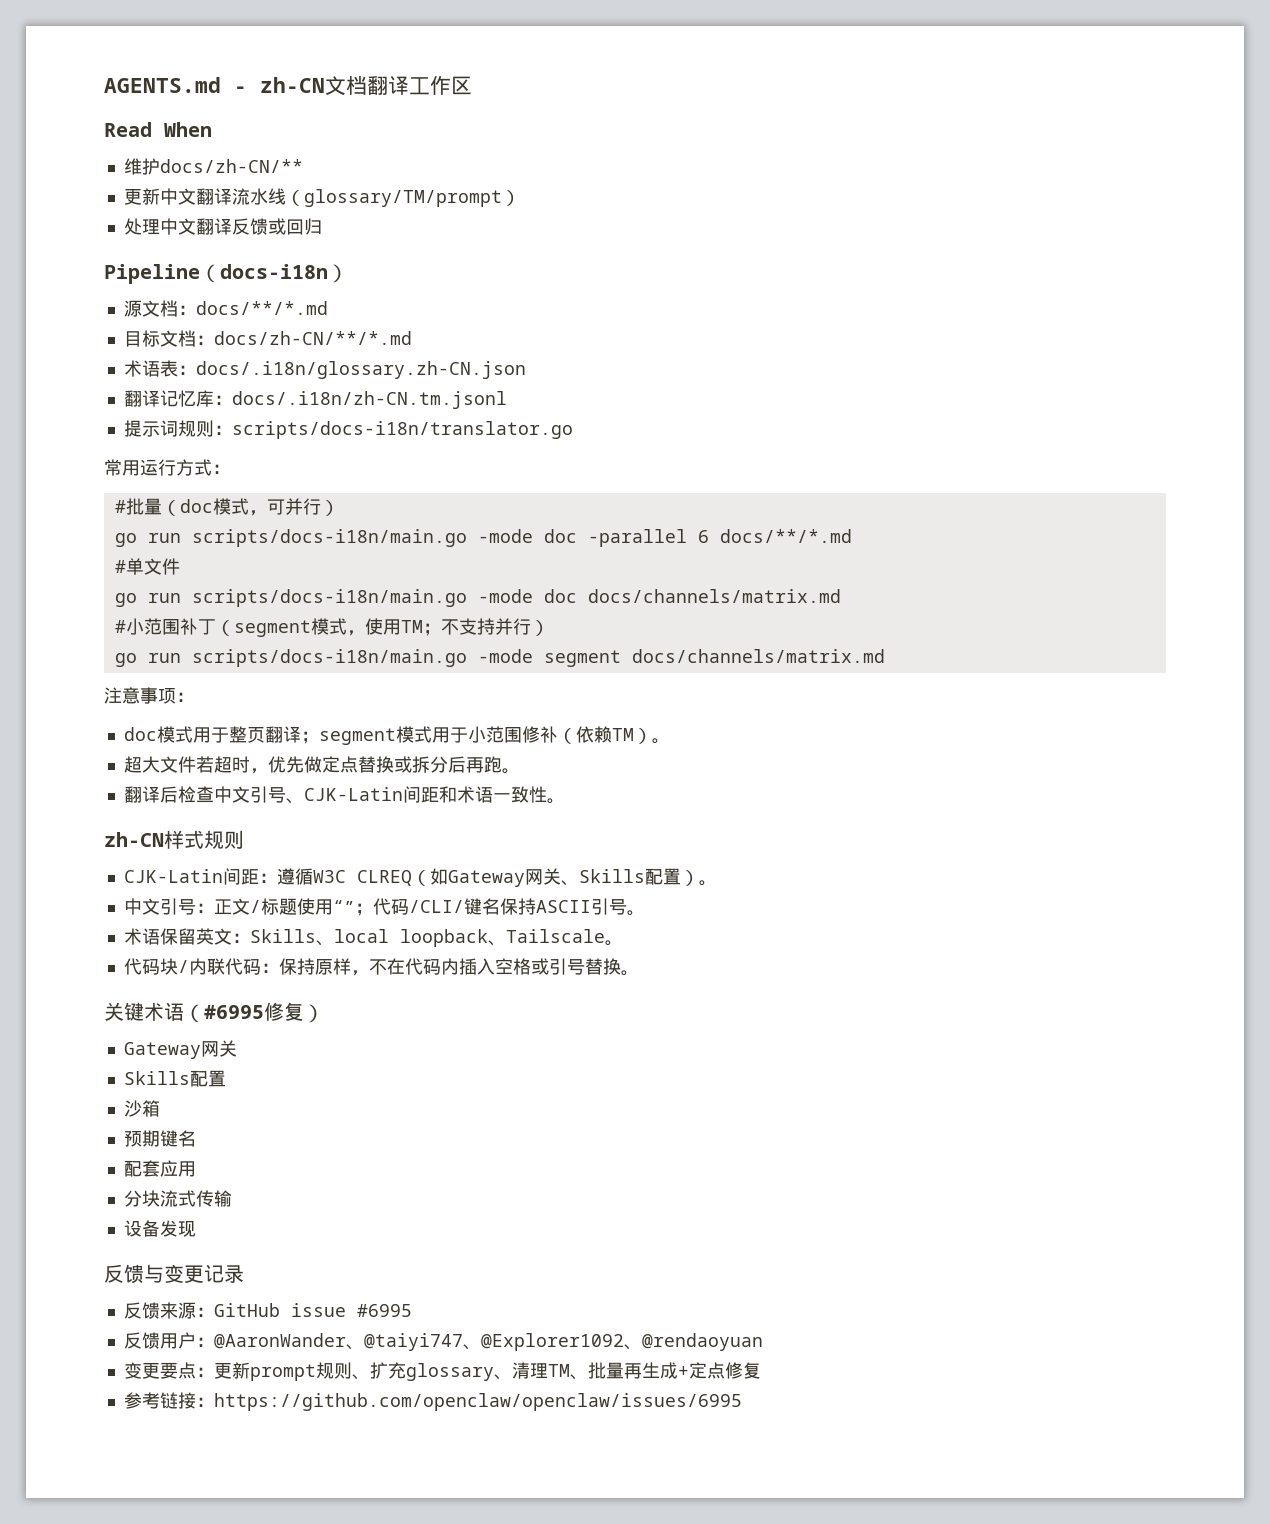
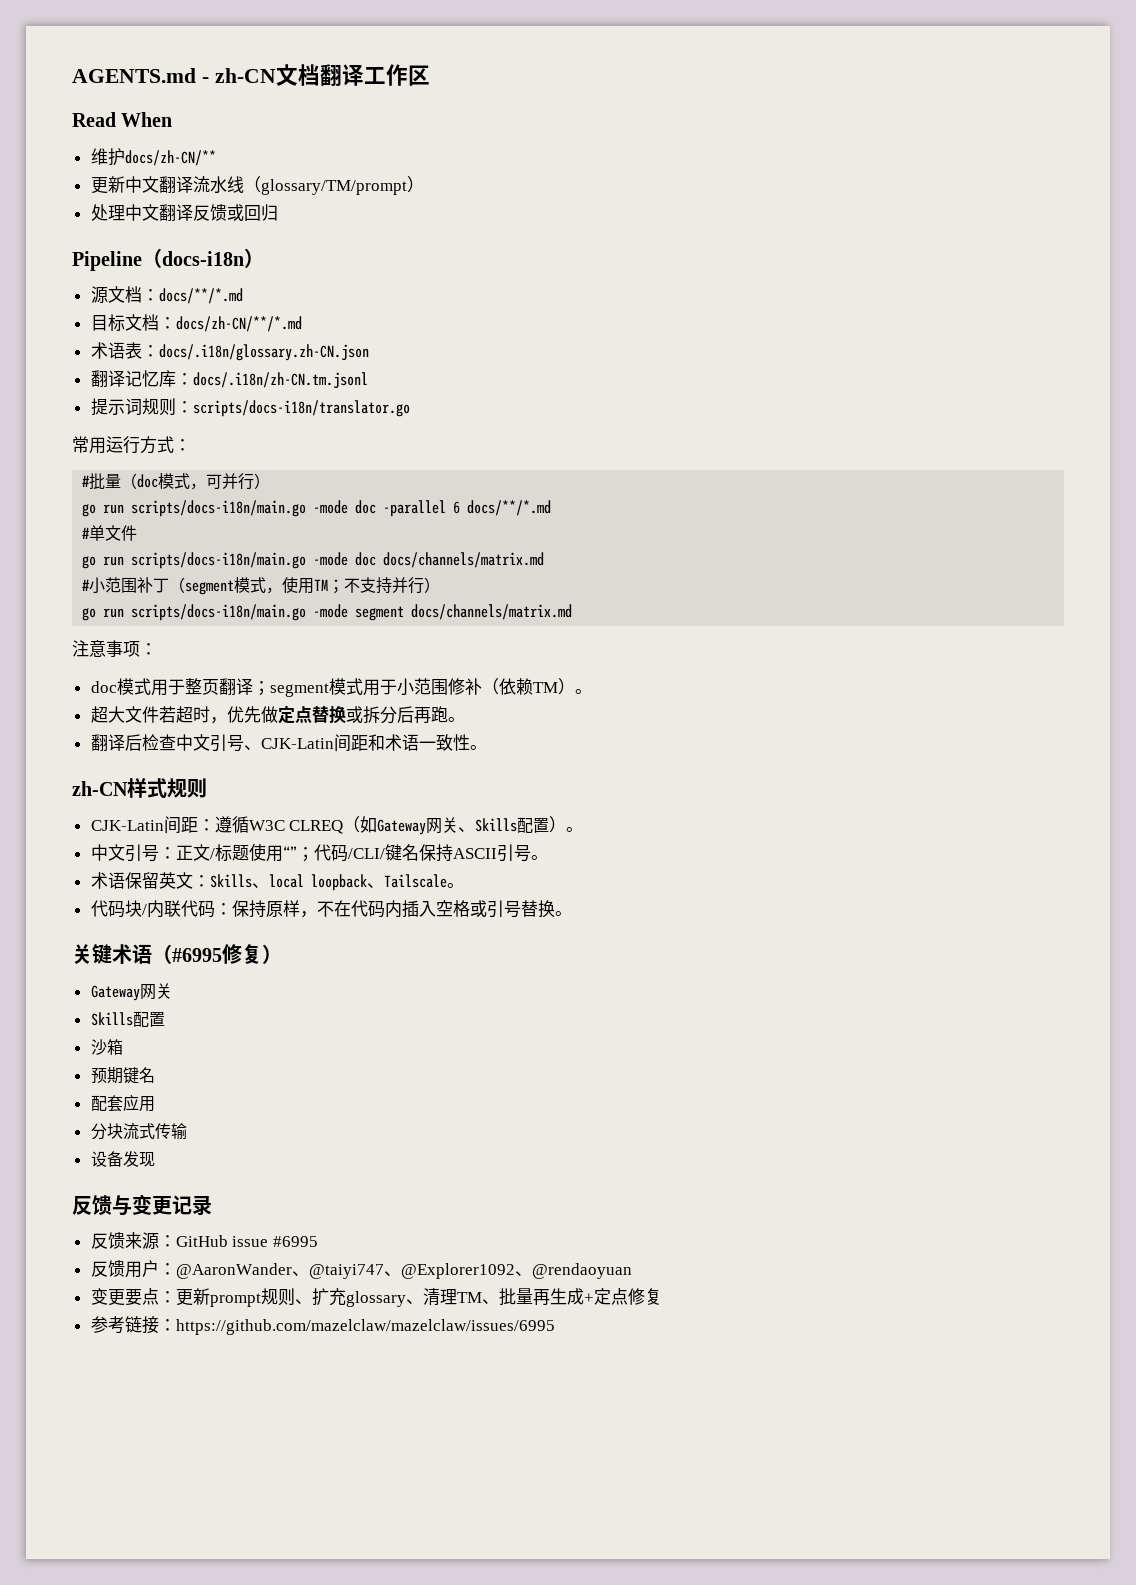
[213,1393,742,1411] https://github.com/openclaw/openclaw/issues/6995 -> [175,1319,555,1335] https://github.com/mazelclaw/mazelclaw/issues/6995

